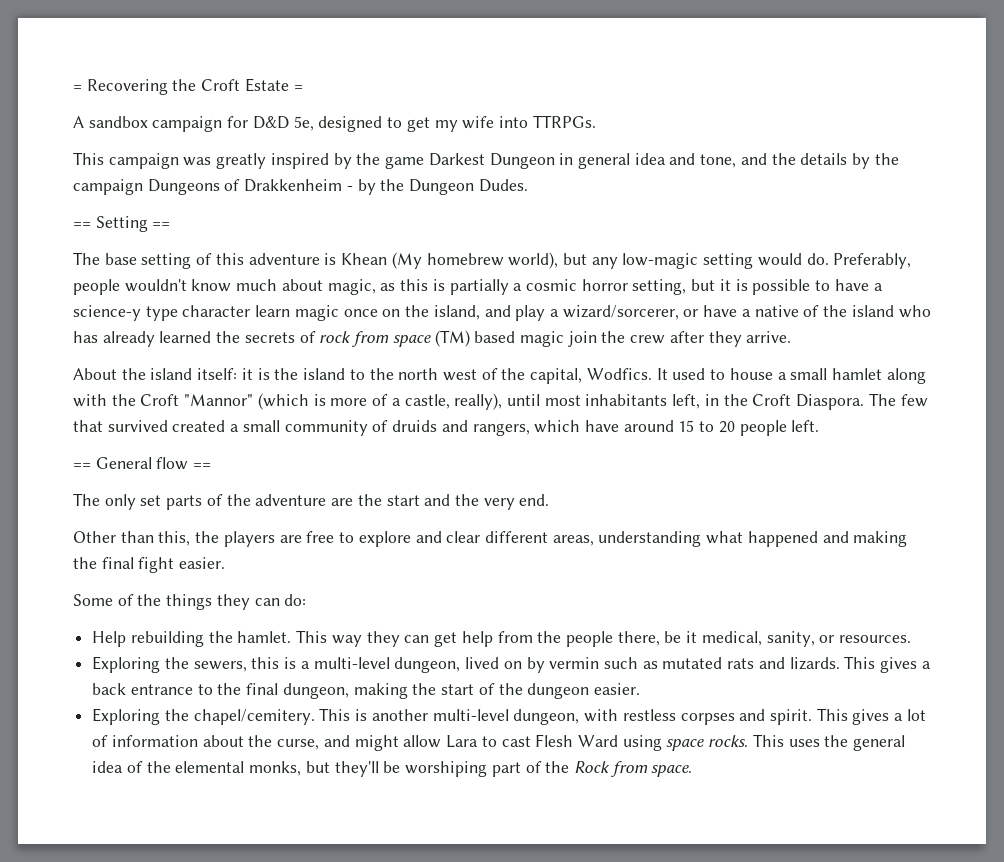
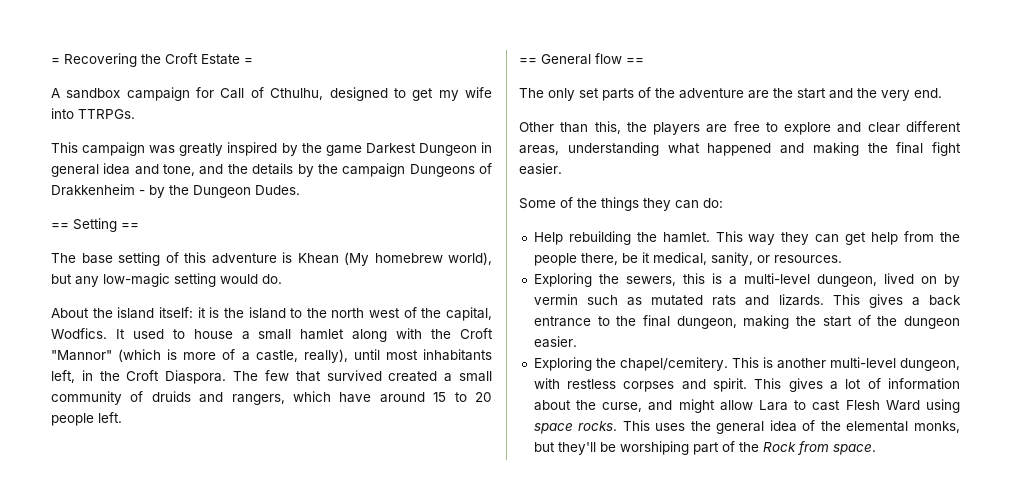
[252,116,314,131] D&D 5e, -> [220,87,324,100] Call of Cthulhu,
[833,253,912,269] [73,279,883,295] [73,305,931,321] [73,330,792,347] Preferably, people wouldn't know much about magic, as this is partially a cosmic horror setting, but it is possible to have a science-y type character learn magic once on the island, and play a wizard/sorcerer, or have a native of the island who has already learned the secrets of rock from space (TM) based magic join the crew after they arrive. -> (282, 279) none

